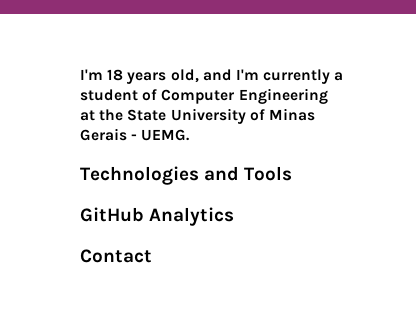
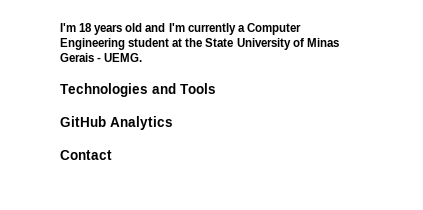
[170,69,199,83] old, -> [125,23,143,32] old
[80,89,158,101] student of -> (245, 28) none
(328, 96) none -> [128,38,170,47] student

